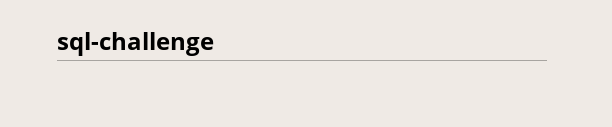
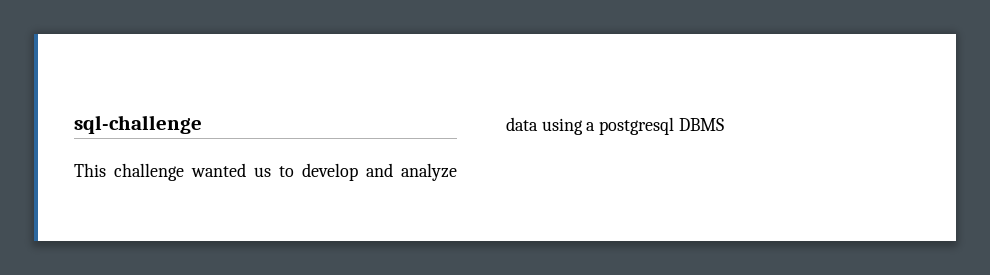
(214, 44) none -> [74,163,457,181] [506,117,724,135] // This challenge wanted us to develop and analyze data using a postgresql DBMS

